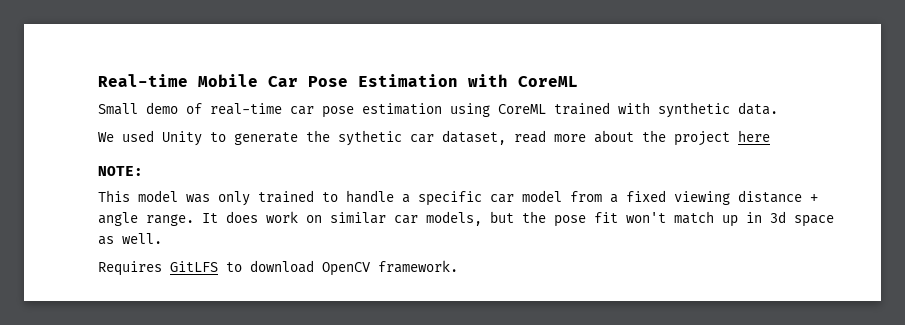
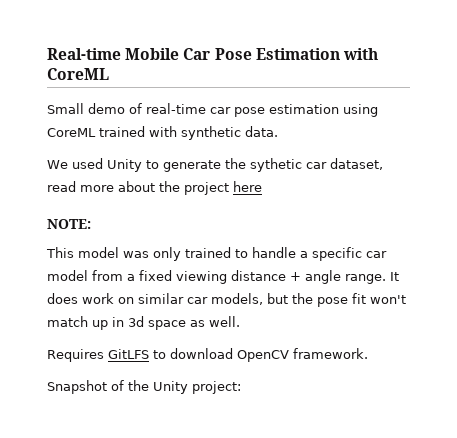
(458, 266) none -> [47,380,241,394] // Snapshot of the Unity project:

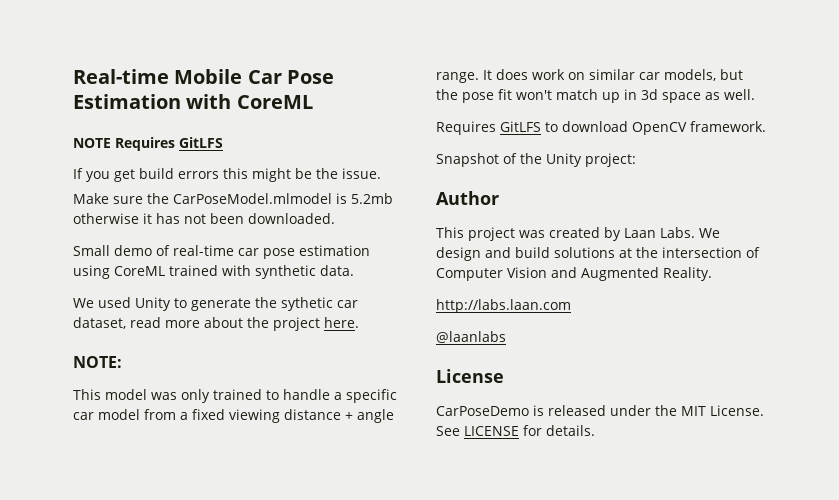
(109, 74) none -> [73,137,223,151] [73,168,381,182] [73,193,393,204] [73,213,335,224] // NOTE Requires GitLFS // If you get build errors this might be the issue. // Make sure the CarPoseModel.mlmodel is 5.2mb otherwise it has not been downloaded.
[233,181,262,192] here -> [324,317,359,328] here.
(241, 387) none -> [436,191,499,205] [436,227,720,241] [436,247,760,261] [436,267,712,281] [436,299,571,313] [436,331,506,343] [436,369,504,383] [436,405,764,416] [436,425,595,436] // Author // This project was created by Laan Labs. We design and build solutions at the intersection of Computer Vision and Augmented Reality. // http://labs.laan.com // @laanlabs // License // CarPoseDemo is released under the MIT License. See LICENSE for details.

